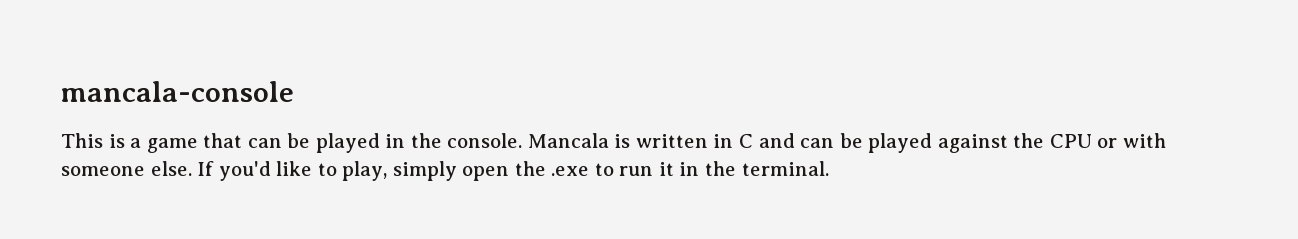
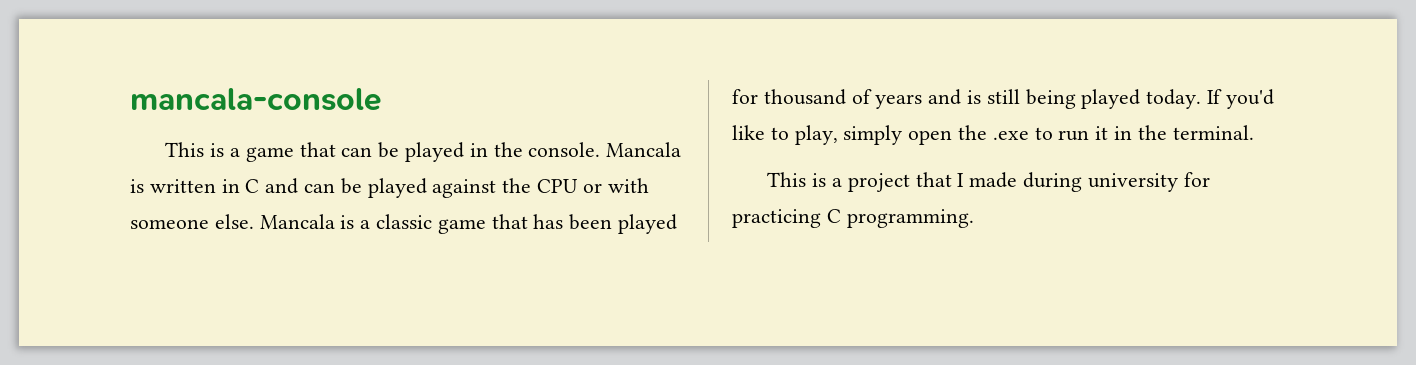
(192, 168) none -> [259,214,678,234] [732,89,1202,109] Mancala is a classic game that has been played for thousand of years and is still being played today.
(829, 168) none -> [767,172,1210,192] [732,209,974,228] // This is a project that I made during university for practicing C programming.

